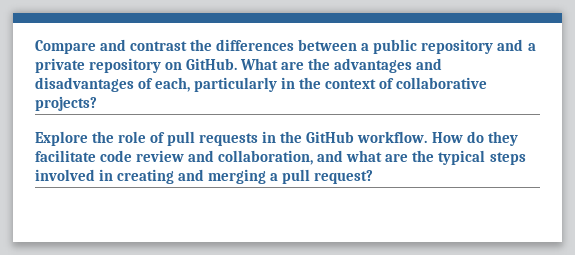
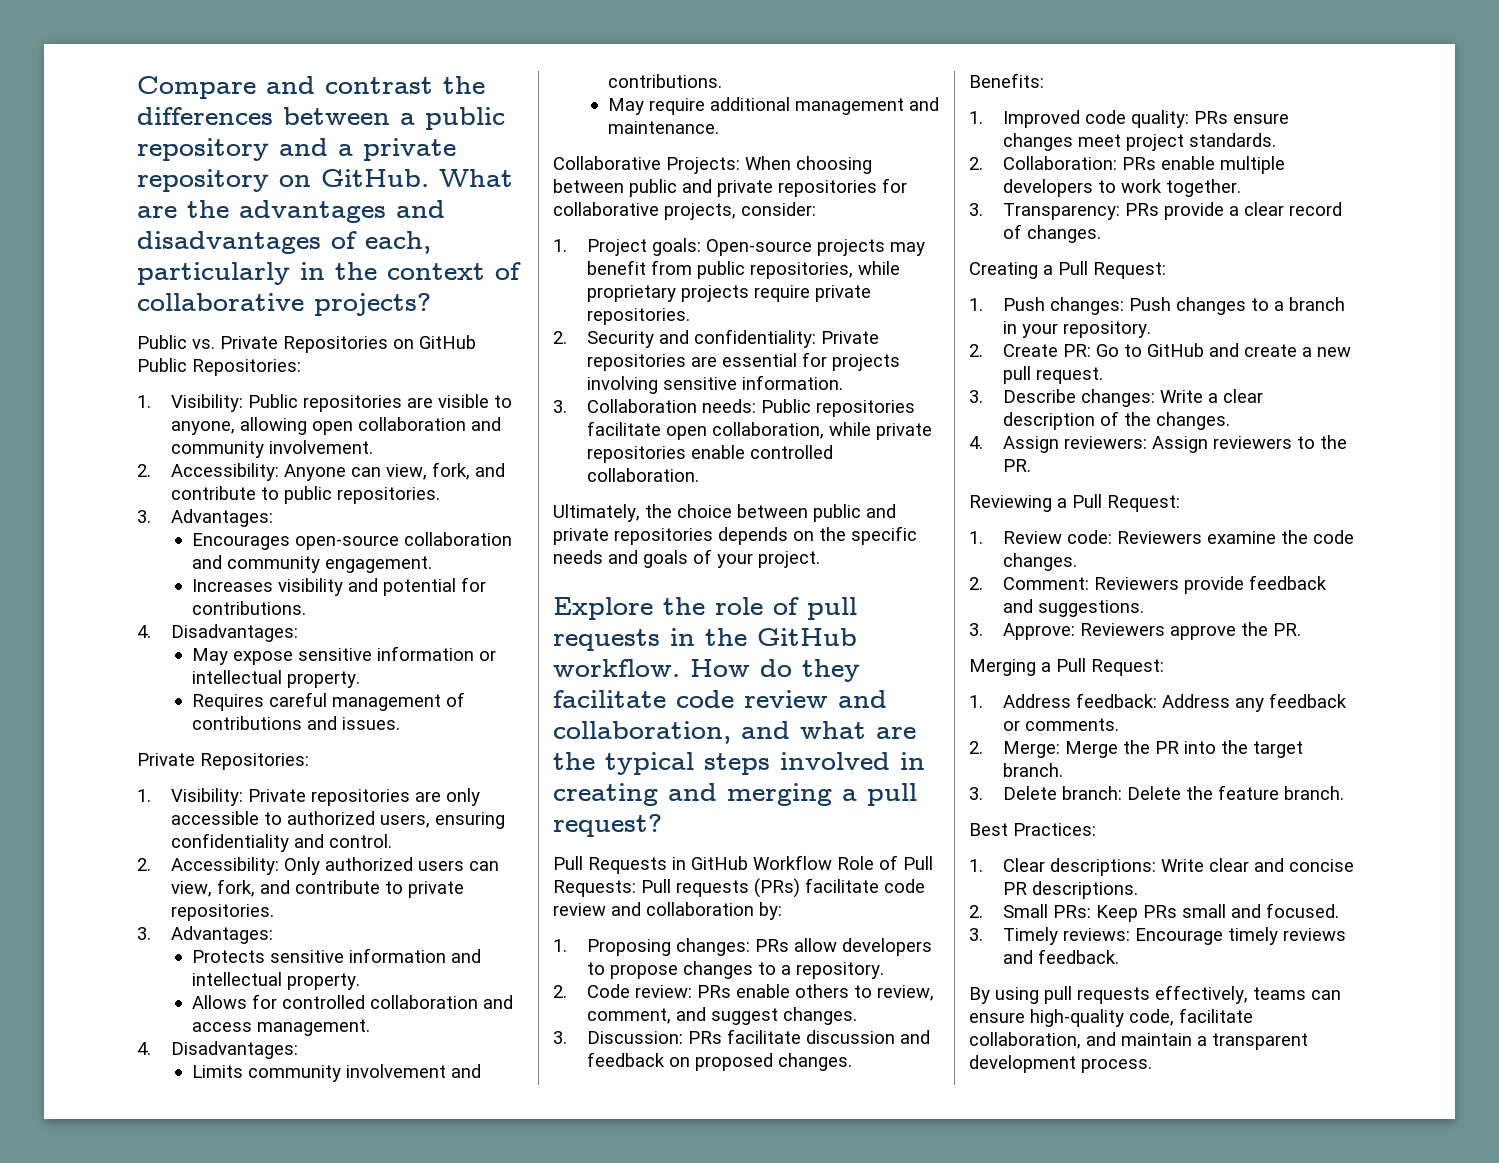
(97, 103) none -> [137,335,476,353] [137,358,301,376] [137,394,513,412] [171,417,502,435] [171,440,374,458] [137,462,506,481] [171,486,441,504] [137,509,274,527] [191,532,512,550] [191,555,432,573] [191,577,486,596] [191,601,306,615] [137,624,299,642] [191,646,496,665] [191,670,360,688] [191,692,465,711] [191,716,400,730] [137,753,309,770] [137,788,481,806] [171,811,506,829] [171,833,393,852] [137,857,500,875] [171,879,465,898] [171,904,275,921] [137,926,274,944] [191,948,481,963] [191,972,360,990] [191,994,513,1009] [191,1019,370,1036] [137,1041,299,1059] [191,1064,481,1082] [607,74,722,88] [607,97,939,115] [607,121,719,134] [553,156,872,174] [553,178,907,197] [553,202,816,220] [553,238,926,256] [587,260,901,279] [587,285,872,302] [587,308,691,325] [553,329,880,348] [587,352,901,371] [587,375,844,394] [553,399,916,417] [587,421,933,440] [587,445,834,463] [587,468,700,482] [553,504,896,522] [553,526,917,545] [553,549,820,568] // Public vs. Private Repositories on GitHub Public Repositories: // 1. Visibility: Public repositories are visible to anyone, allowing open collaboration and community involvement. // 2. Accessibility: Anyone can view, fork, and contribute to public repositories. // 3. Advantages: // Encourages open-source collaboration and community engagement. // Increases visibility and potential for contributions. // 4. Disadvantages: // May expose sensitive information or intellectual property. // Requires careful management of contributions and issues. // Private Repositories: // 1. Visibility: Private repositories are only accessible to authorized users, ensuring confidentiality and control. // 2. Accessibility: Only authorized users can view, fork, and contribute to private repositories. // 3. Advantages: // Protects sensitive information and intellectual property. // Allows for controlled collaboration and access management. // 4. Disadvantages: // Limits community involvement and contributions. // May require additional management and maintenance. // Collaborative Projects: When choosing between public and private repositories for collaborative projects, consider: // 1. Project goals: Open-source projects may benefit from public repositories, while proprietary projects require private repositories. // 2. Security and confidentiality: Private repositories are essential for projects involving sensitive information. // 3. Collaboration needs: Public repositories facilitate open collaboration, while private repositories enable controlled collaboration. // Ultimately, the choice between public and private repositories depends on the specific needs and goals of your project.
(374, 177) none -> [553,855,933,874] [553,878,925,898] [553,902,782,920] [553,938,933,956] [587,961,885,979] [553,984,935,1001] [587,1007,858,1025] [553,1029,931,1044] [587,1052,853,1071] [969,73,1044,88] [969,110,1290,128] [1003,133,1277,151] [969,156,1286,174] [1003,179,1242,197] [969,202,1343,220] [1003,224,1102,243] [969,261,1166,279] [969,297,1346,315] [1003,321,1152,338] [969,343,1352,357] [1003,366,1104,384] [969,389,1264,407] [1003,411,1231,430] [969,435,1348,453] [1003,459,1032,472] [969,494,1180,512] [969,530,1355,544] [1003,553,1078,571] [969,575,1328,594] [1003,599,1145,617] [969,622,1302,640] [969,658,1164,676] [969,693,1348,712] [1003,718,1120,731] [969,740,1304,758] [1003,763,1064,777] [969,785,1345,800] [969,823,1096,836] [969,858,1355,876] [1003,881,1139,899] [969,903,1340,922] [969,927,1347,945] [1003,949,1120,964] [969,985,1341,1004] [969,1008,1253,1027] [969,1032,1308,1050] [969,1055,1152,1073] // Pull Requests in GitHub Workflow Role of Pull Requests: Pull requests (PRs) facilitate code review and collaboration by: // 1. Proposing changes: PRs allow developers to propose changes to a repository. // 2. Code review: PRs enable others to review, comment, and suggest changes. // 3. Discussion: PRs facilitate discussion and feedback on proposed changes. // Benefits: // 1. Improved code quality: PRs ensure changes meet project standards. // 2. Collaboration: PRs enable multiple developers to work together. // 3. Transparency: PRs provide a clear record of changes. // Creating a Pull Request: // 1. Push changes: Push changes to a branch in your repository. // 2. Create PR: Go to GitHub and create a new pull request. // 3. Describe changes: Write a clear description of the changes. // 4. Assign reviewers: Assign reviewers to the PR. // Reviewing a Pull Request: // 1. Review code: Reviewers examine the code changes. // 2. Comment: Reviewers provide feedback and suggestions. // 3. Approve: Reviewers approve the PR. // Merging a Pull Request: // 1. Address feedback: Address any feedback or comments. // 2. Merge: Merge the PR into the target branch. // 3. Delete branch: Delete the feature branch. // Best Practices: // 1. Clear descriptions: Write clear and concise PR descriptions. // 2. Small PRs: Keep PRs small and focused. // 3. Timely reviews: Encourage timely reviews and feedback. // By using pull requests effectively, teams can ensure high-quality code, facilitate collaboration, and maintain a transparent development process.

